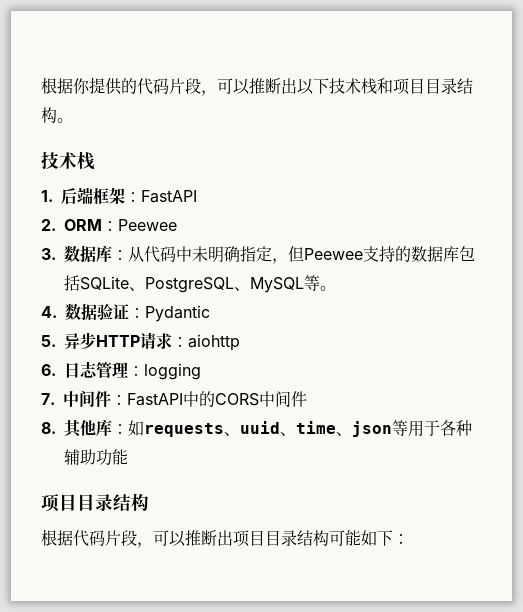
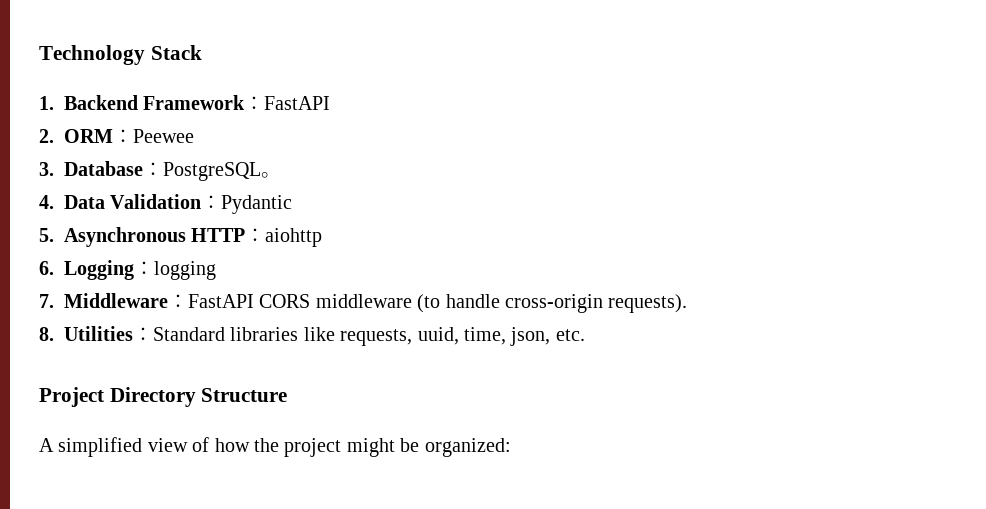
[41,77,473,96] [41,107,73,123] [41,151,95,170] 根据你提供的代码片段，可以推断出以下技术栈和项目目录结构。 // 技术栈 -> [39,45,202,65] Technology Stack
[61,187,125,205] 后端框架 -> [64,95,246,110] Backend Framework
[64,245,475,264] [64,275,320,293] 数据库：从代码中未明确指定，但Peewee支持的数据库包括SQLite、PostgreSQL、MySQL等 -> [64,161,261,181] Database：PostgreSQL
[65,303,129,321] 数据验证 -> [64,194,202,209] Data Validation
[64,332,172,350] 异步HTTP请求 -> [64,227,246,247] Asynchronous HTTP
[64,361,128,379] 日志管理 -> [64,260,134,280] Logging
[63,390,307,407] [41,419,472,438] [64,449,128,466] [41,493,149,512] [41,529,409,548] 中间件：FastAPI中的CORS中间件 // 8.其他库：如requests、uuid、time、json等用于各种辅助功能 // 项目目录结构 // 根据代码片段，可以推断出项目目录结构可能如下： -> [64,293,688,313] [39,326,585,346] [39,387,288,407] [39,437,511,457] Middleware：FastAPI CORS middleware (to handle cross-origin requests). // 8. Utilities：Standard libraries like requests, uuid, time, json, etc. // Project Directory Structure // A simplified view of how the project might be organized:

